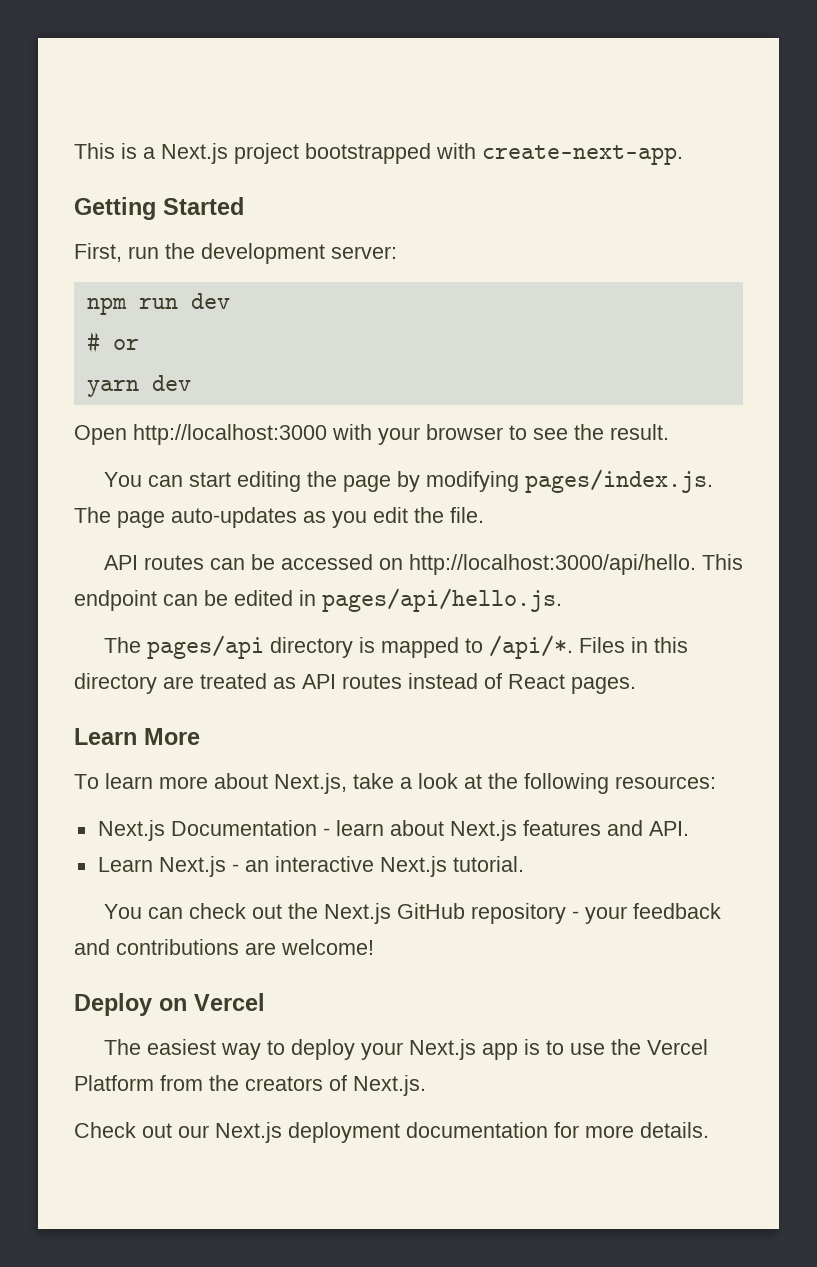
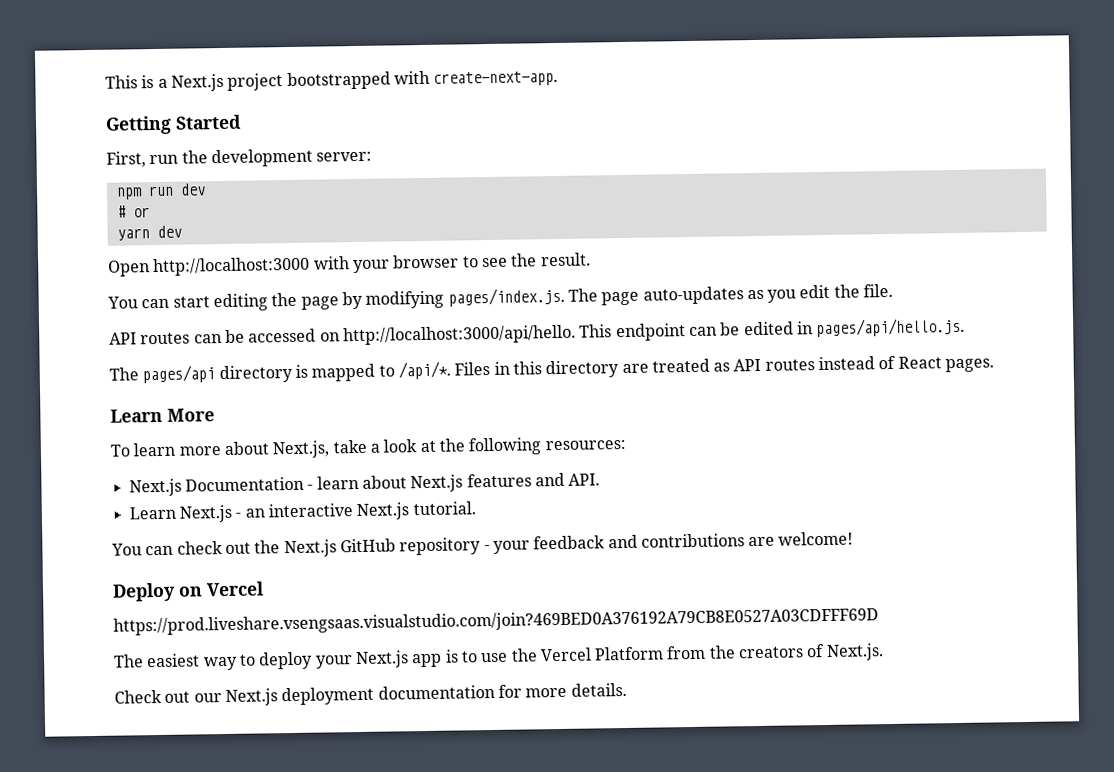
(265, 1002) none -> [113,607,879,636] // https://prod.liveshare.vsengsaas.visualstudio.com/join?469BED0A376192A79CB8E0527A03CDFFF69D

